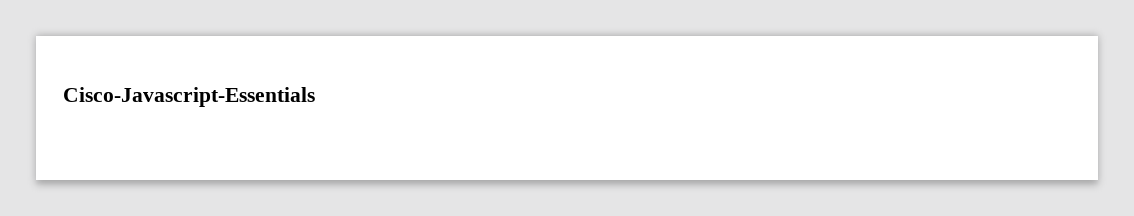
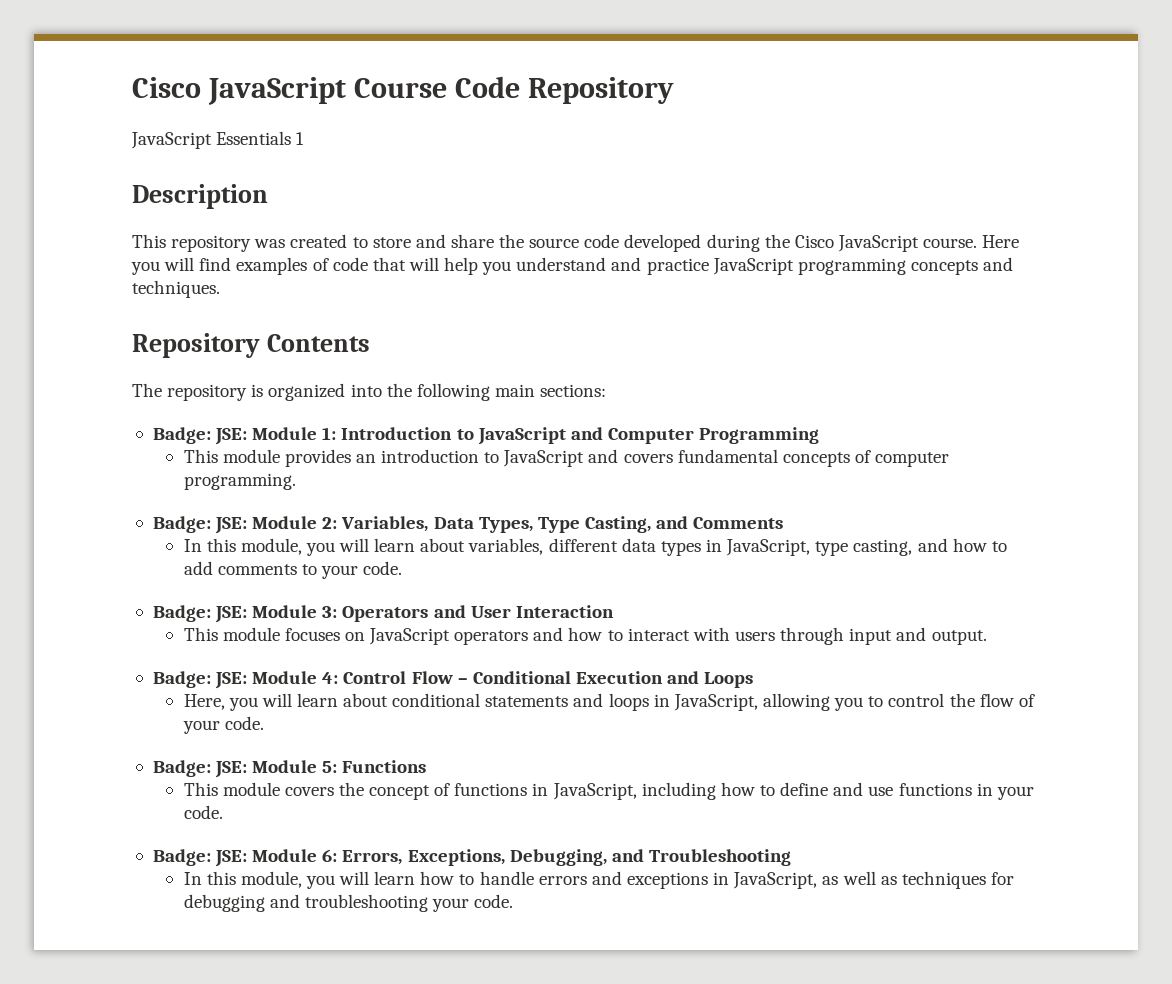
[63,87,315,107] Cisco-Javascript-Essentials -> [132,76,674,105] [131,131,305,149] [132,184,268,209] [132,234,1020,252] [131,257,1014,275] [132,280,220,298] [132,333,370,358] [132,383,607,401] [152,427,820,445] [183,449,950,467] [183,473,296,490] [152,516,784,534] [183,538,1007,556] [183,561,403,579] [152,605,614,623] [183,627,987,645] [152,671,754,689] [183,693,1035,711] [182,716,264,734] [152,760,427,778] [183,782,1034,800] [183,805,223,819] [152,849,791,867] [183,871,1014,889] [183,894,514,912] Cisco JavaScript Course Code Repository // JavaScript Essentials 1 // Description // This repository was created to store and share the source code developed during the Cisco JavaScript course. Here you will find examples of code that will help you understand and practice JavaScript programming concepts and techniques. // Repository Contents // The repository is organized into the following main sections: // Badge: JSE: Module 1: Introduction to JavaScript and Computer Programming // This module provides an introduction to JavaScript and covers fundamental concepts of computer programming. // Badge: JSE: Module 2: Variables, Data Types, Type Casting, and Comments // In this module, you will learn about variables, different data types in JavaScript, type casting, and how to add comments to your code. // Badge: JSE: Module 3: Operators and User Interaction // This module focuses on JavaScript operators and how to interact with users through input and output. // Badge: JSE: Module 4: Control Flow – Conditional Execution and Loops // Here, you will learn about conditional statements and loops in JavaScript, allowing you to control the flow of your code. // Badge: JSE: Module 5: Functions // This module covers the concept of functions in JavaScript, including how to define and use functions in your code. // Badge: JSE: Module 6: Errors, Exceptions, Debugging, and Troubleshooting // In this module, you will learn how to handle errors and exceptions in JavaScript, as well as techniques for debugging and troubleshooting your code.

